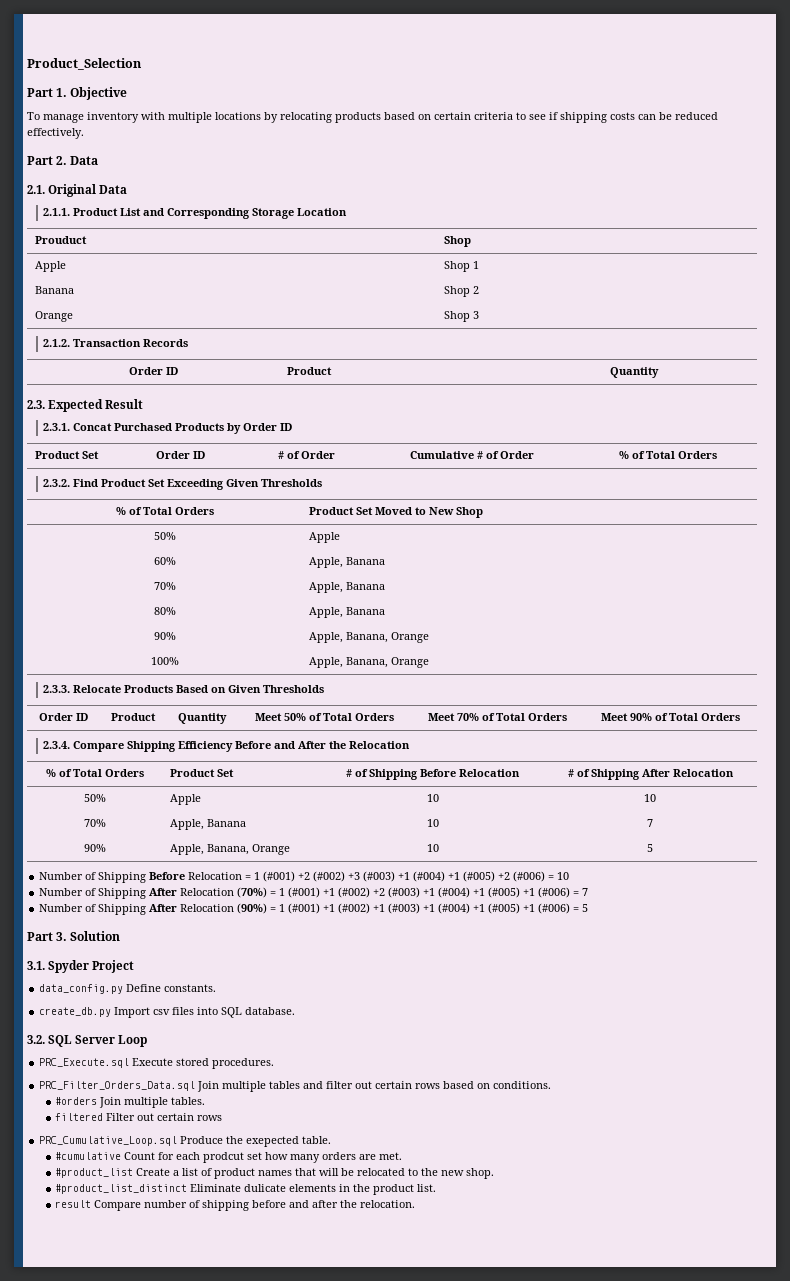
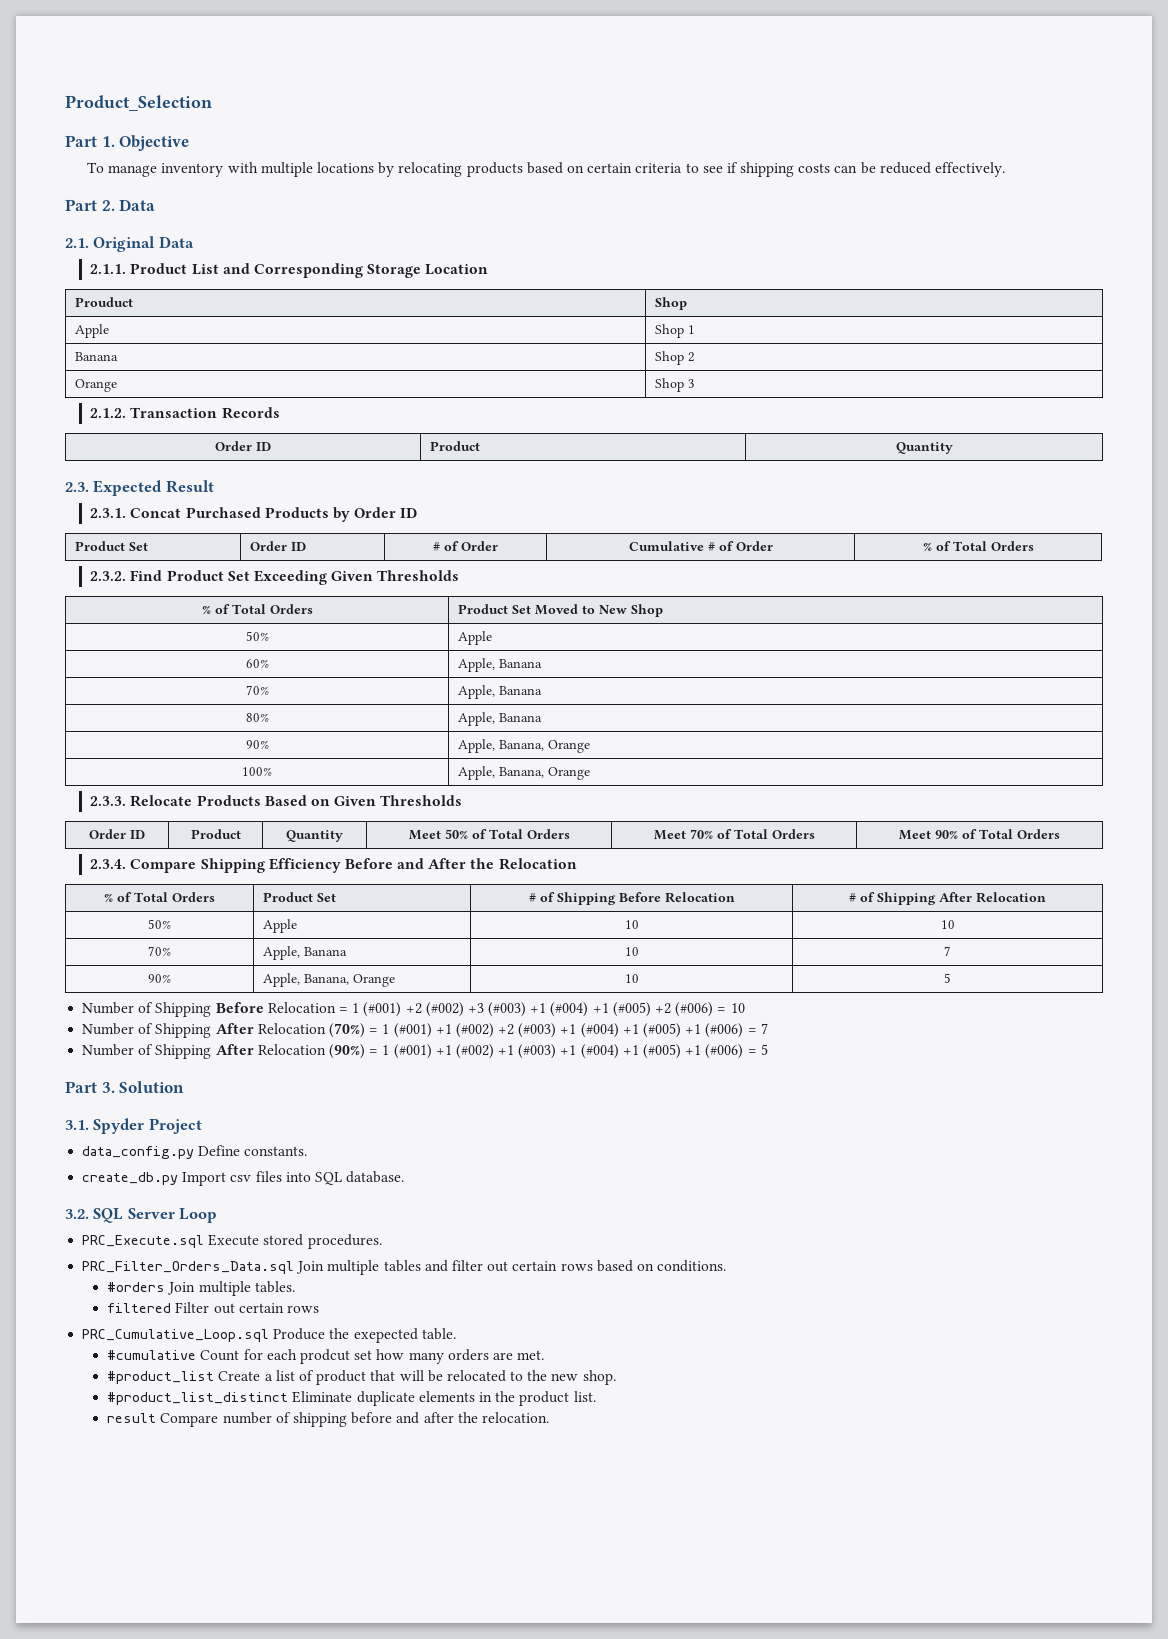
[258,1170,293,1176] names -> (367, 1377) none
[244,1184,287,1192] dulicate -> [356,1391,415,1406] duplicate

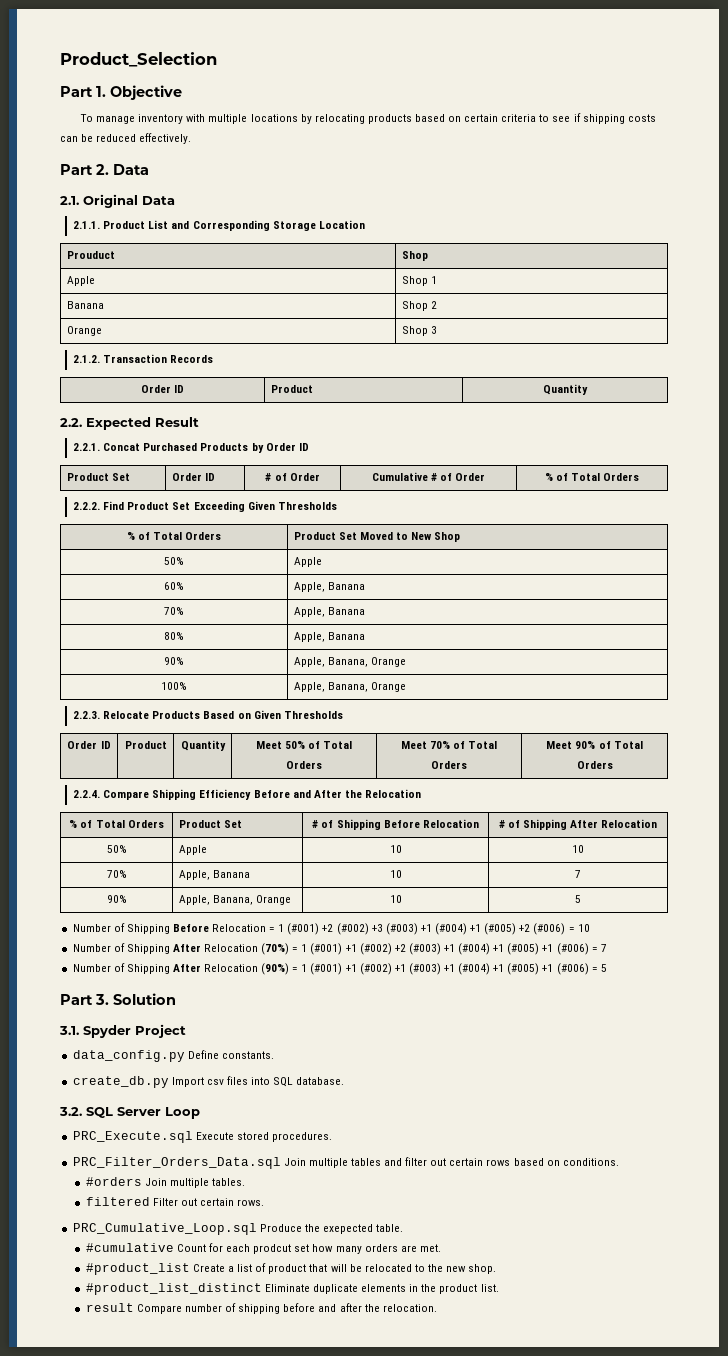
[65,482,89,492] 2.3. -> [60,418,82,427] 2.2.
[90,508,127,518] 2.3.1. -> [73,443,101,451] 2.2.1.
[90,571,127,581] 2.3.2. -> [73,502,101,510] 2.2.2.
[90,796,127,806] 2.3.3. -> [73,711,101,719] 2.2.3.
[90,859,127,869] 2.3.4. -> [73,790,101,798] 2.2.4.
[286,1305,319,1313] rows -> [237,1199,265,1206] rows.

